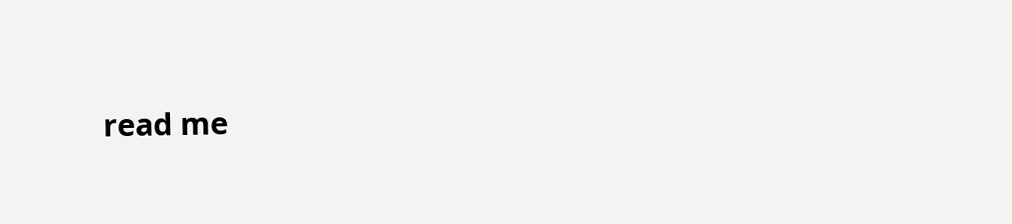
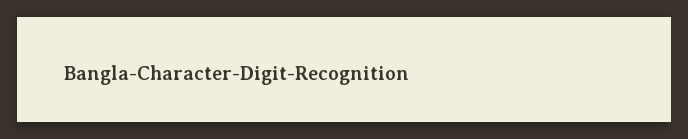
[102,112,230,137] read me -> [64,65,409,85] Bangla-Character-Digit-Recognition

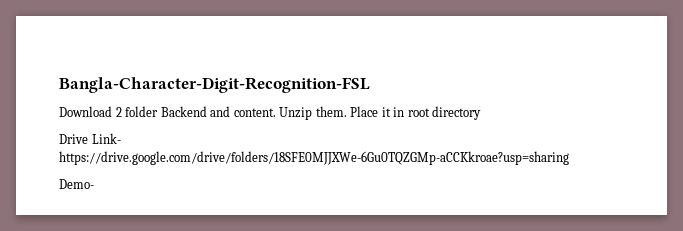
[64,65,409,85] Bangla-Character-Digit-Recognition -> [59,77,370,93] [59,106,482,120] [59,133,121,144] [59,151,569,165] [59,179,94,189] Bangla-Character-Digit-Recognition-FSL // Download 2 folder Backend and content. Unzip them. Place it in root directory // Drive Link- https://drive.google.com/drive/folders/18SFE0MJJXWe-6Gu0TQZGMp-aCCKkroae?usp=sharing // Demo-

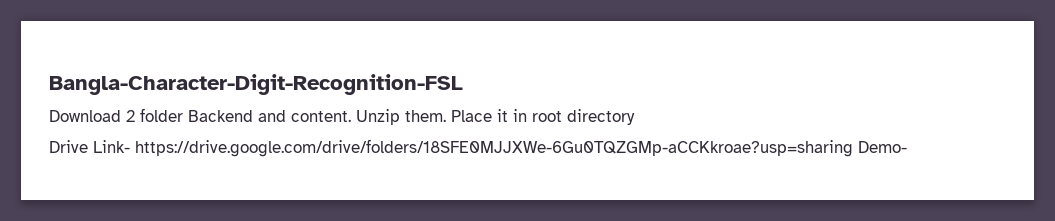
(569, 158) // -> (853, 148) none

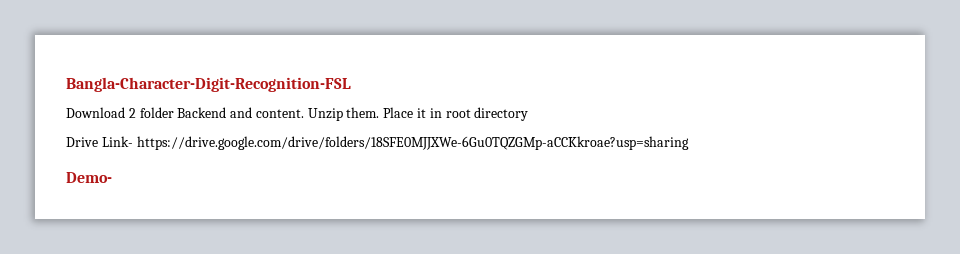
(853, 148) none -> (689, 143) //

